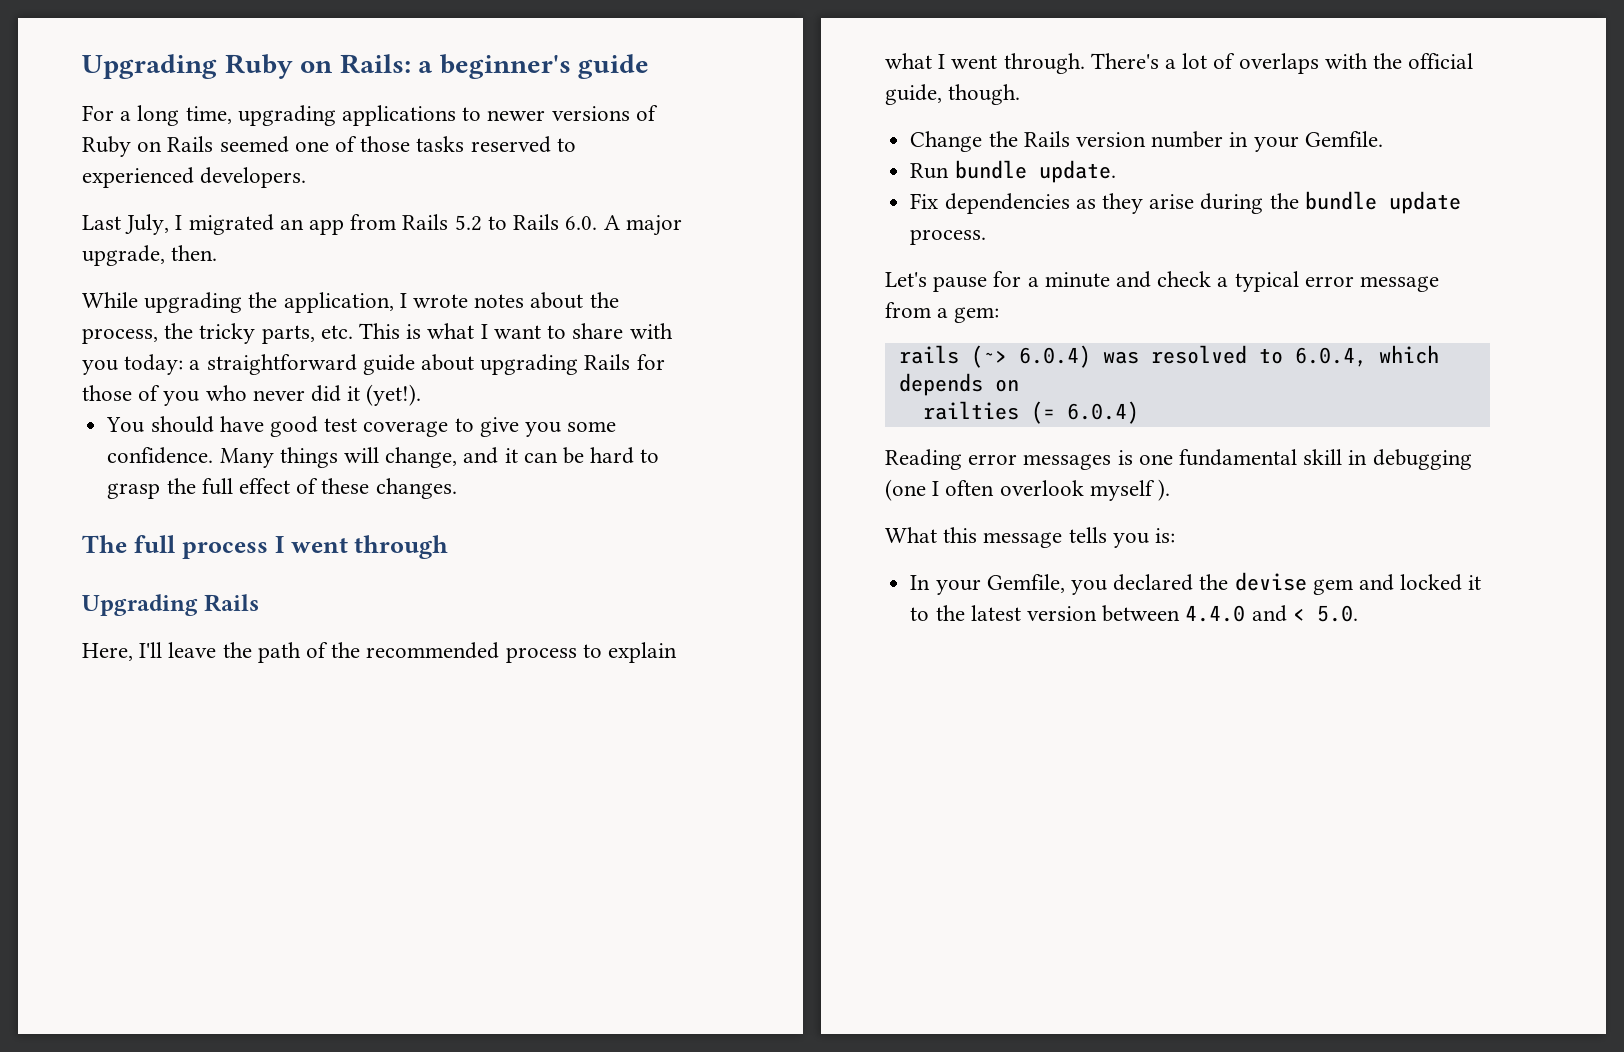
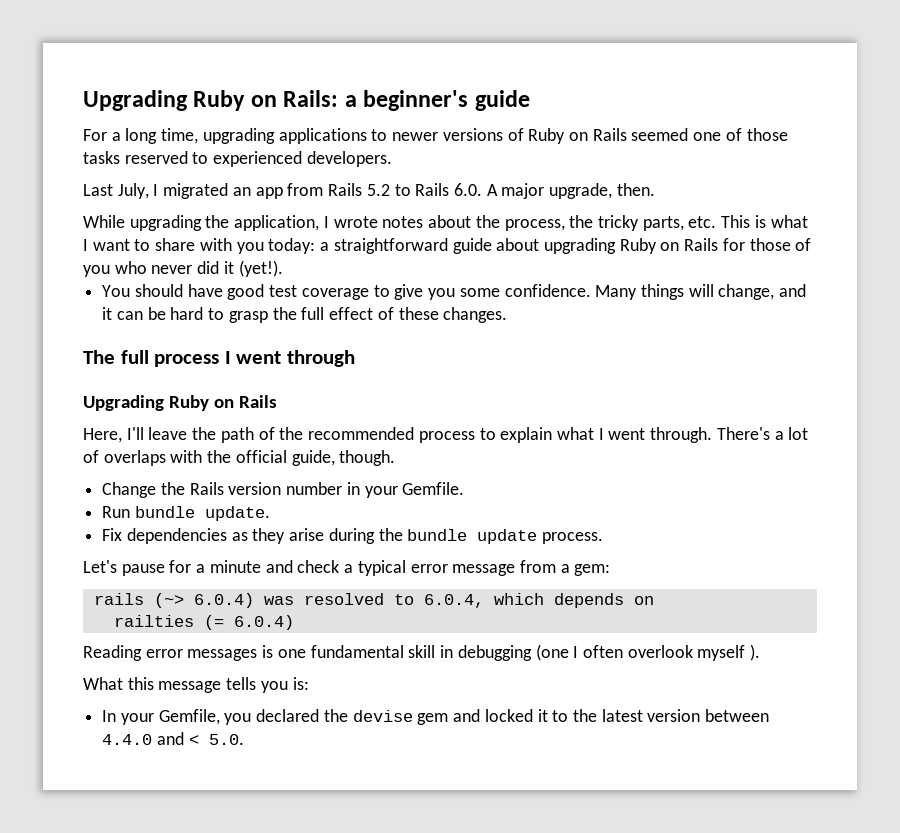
(579, 364) none -> [619,238,680,254] Ruby on
(198, 605) none -> [169,395,235,411] Ruby on

